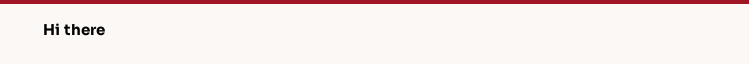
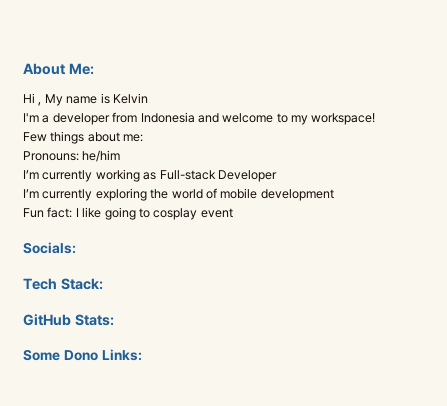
[43,23,106,36] Hi there -> [23,63,94,75] [23,93,148,106] [23,112,376,125] [23,131,144,144] [23,150,121,162] [23,169,277,182] [23,188,334,201] [23,207,233,220] [23,242,76,254] [23,278,103,290] [23,314,114,326] [23,349,142,361] About Me: // Hi , My name is Kelvin // I'm a developer from Indonesia and welcome to my workspace! // Few things about me: // Pronouns: he/him // I’m currently working as Full-stack Developer // I’m currently exploring the world of mobile development // Fun fact: I like going to cosplay event // Socials: // Tech Stack: // GitHub Stats: // Some Dono Links:

